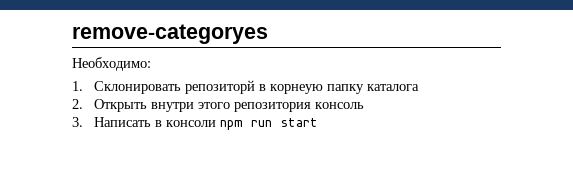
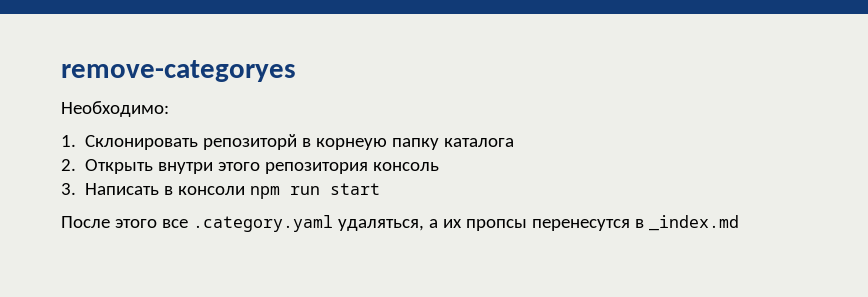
(318, 122) none -> [61,215,739,232] // После этого все .category.yaml удаляться, а их пропсы перенесутся в _index.md

